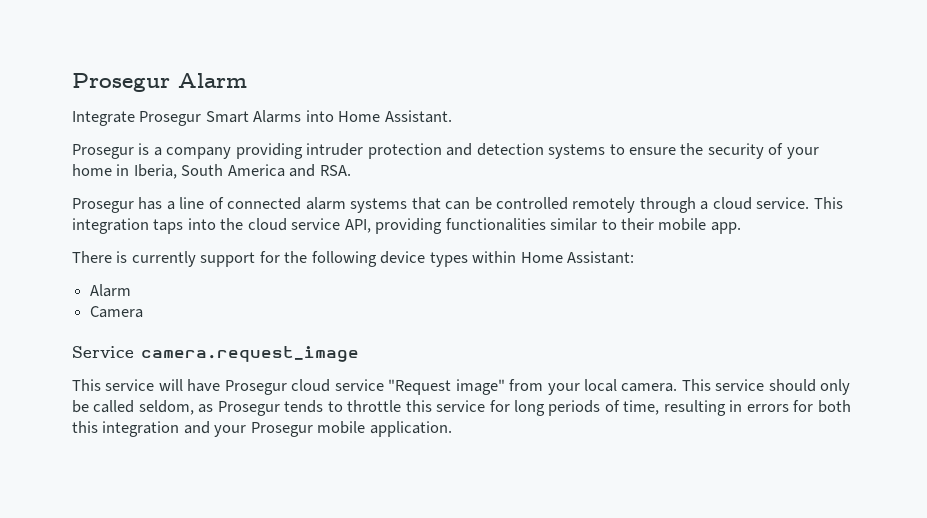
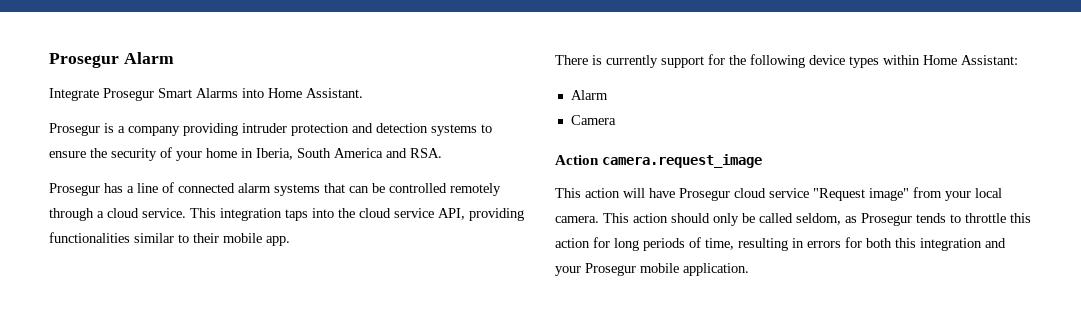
[72,346,134,358] Service -> [555,155,599,165] Action
[105,379,155,391] service -> [585,188,620,198] action
[715,379,765,391] service -> [633,213,668,223] action
[436,400,486,412] service -> [555,238,590,248] action

